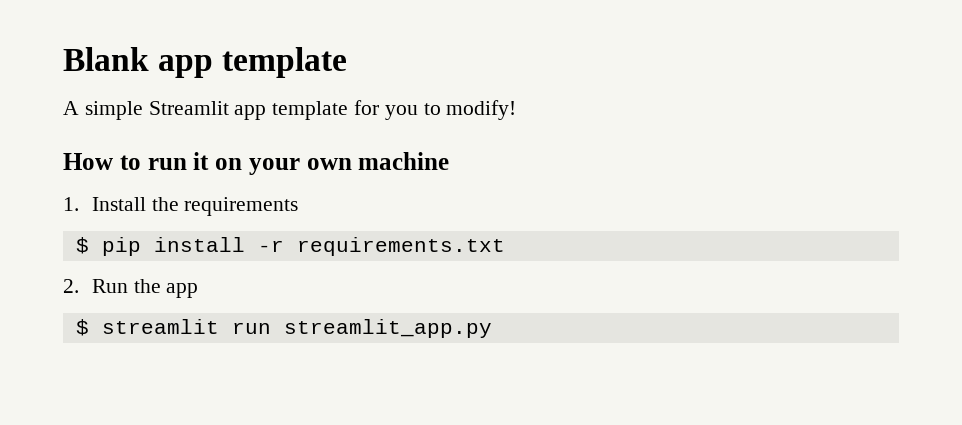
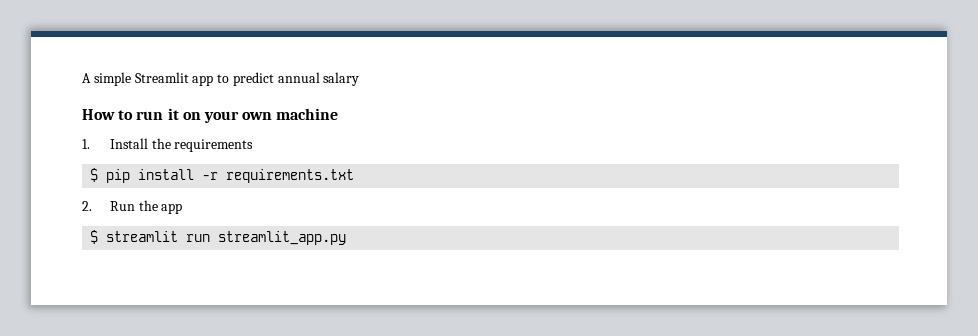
[63,47,348,78] Blank app template // -> (82, 78) none
[272,100,517,120] template for you to modify! -> [217,72,360,86] to predict annual salary

